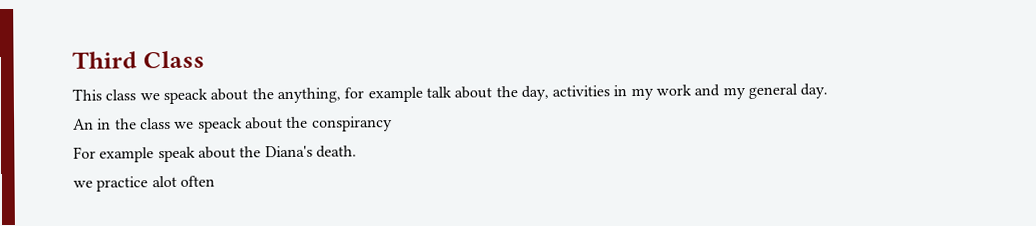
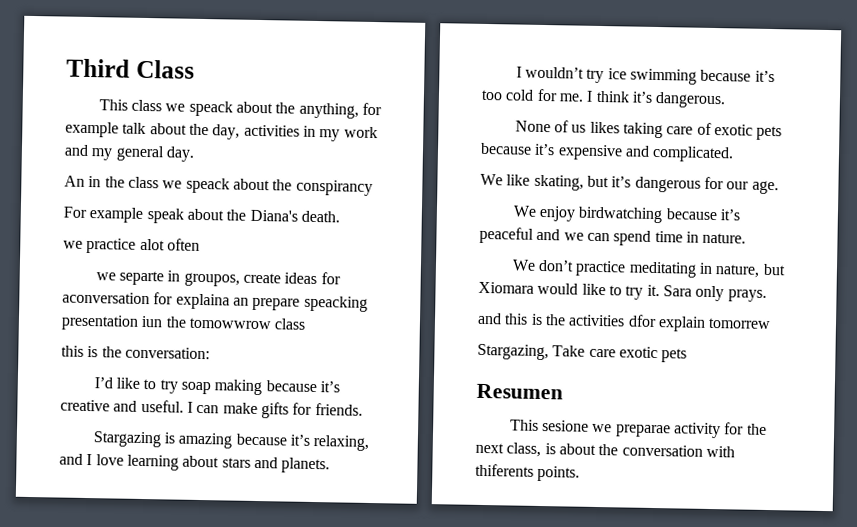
(215, 181) none -> [95,270,341,287] [62,291,368,312] [61,314,307,331] [61,345,210,360] [93,377,340,396] [60,399,363,419] [92,431,370,451] [59,453,331,474] [515,66,775,85] [481,88,727,109] [514,120,783,141] [480,142,735,163] [480,173,779,195] [512,205,741,224] [479,226,747,246] [511,259,786,278] [478,281,767,302] [477,312,772,332] [477,343,688,363] [476,383,563,400] [509,419,767,439] [475,442,735,458] [475,463,581,482] // we separte in groupos, create ideas for aconversation for explaina an prepare speacking presentation iun the tomowwrow class // this is the conversation: // I’d like to try soap making because it’s creative and useful. I can make gifts for friends. // Stargazing is amazing because it’s relaxing, and I love learning about stars and planets. // I wouldn’t try ice swimming because it’s too cold for me. I think it’s dangerous. // None of us likes taking care of exotic pets because it’s expensive and complicated. // We like skating, but it’s dangerous for our age. // We enjoy birdwatching because it’s peaceful and we can spend time in nature. // We don’t practice meditating in nature, but Xiomara would like to try it. Sara only prays. // and this is the activities dfor explain tomorrew // Stargazing, Take care exotic pets // Resumen // This sesione we preparae activity for the next class, is about the conversation with thiferents points.

